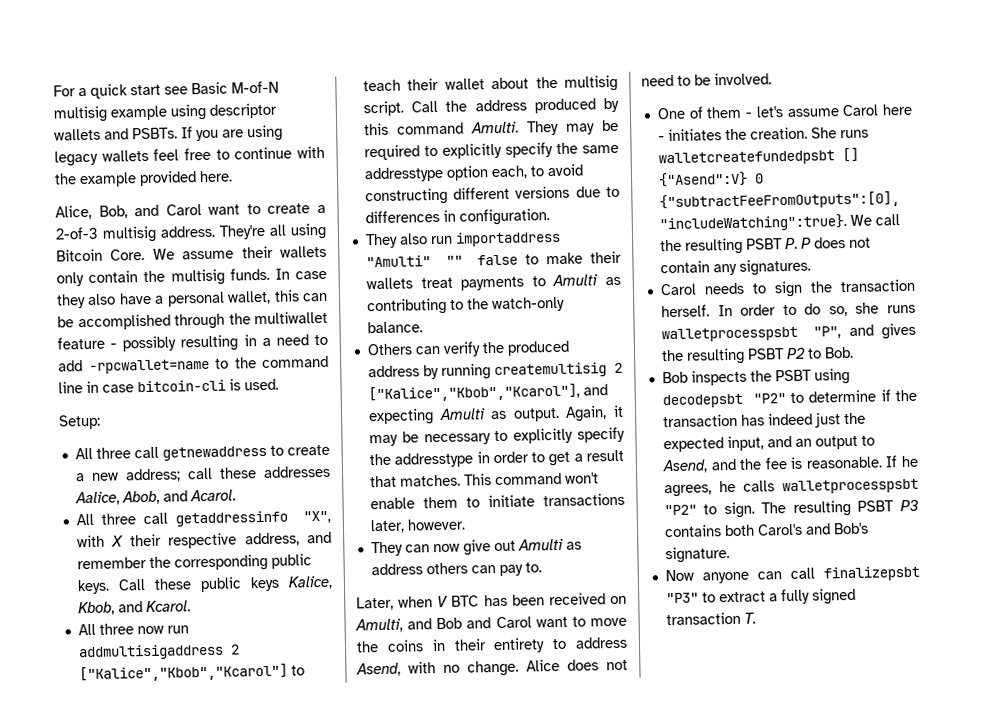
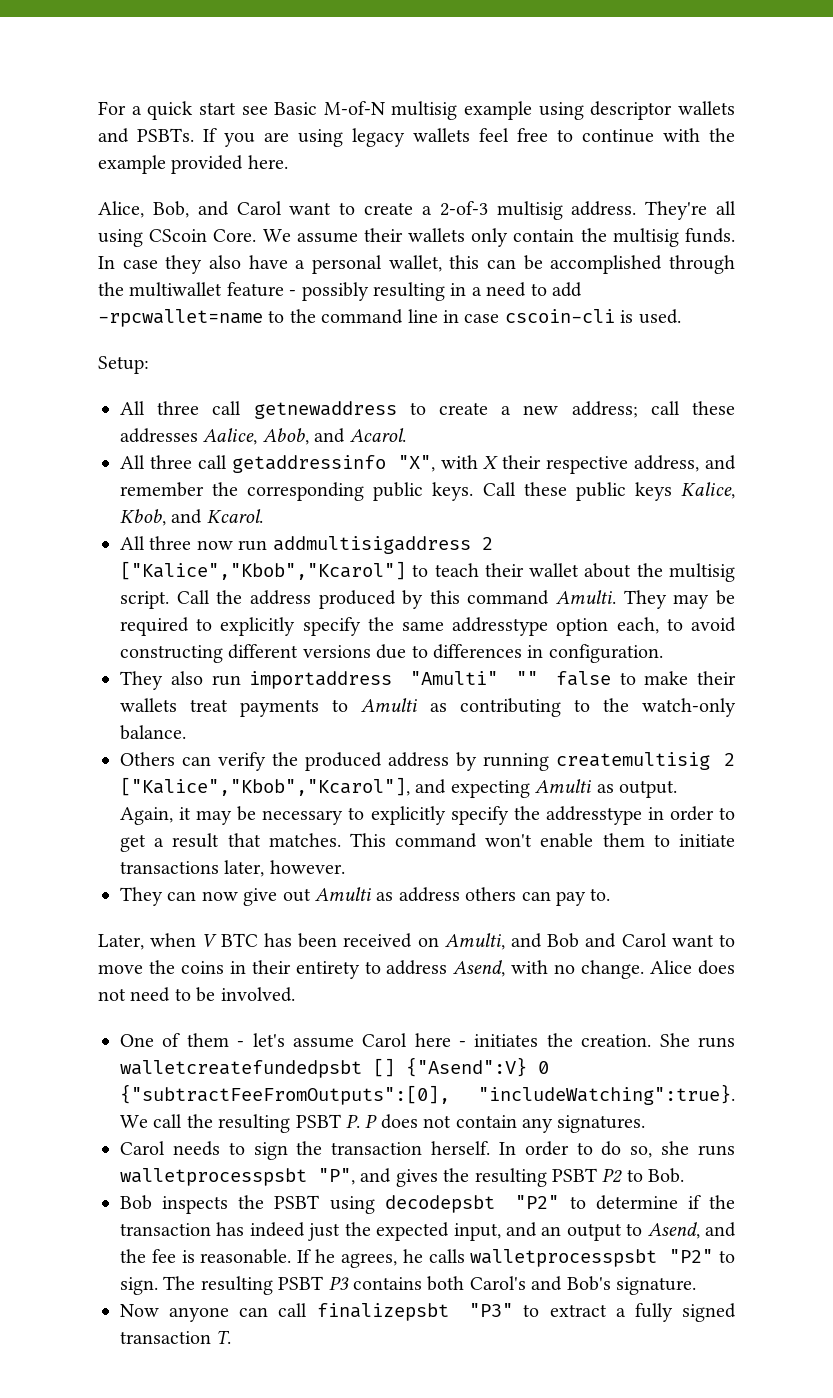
[56,248,103,262] Bitcoin -> [149,229,208,242] CScoin
[137,379,226,393] bitcoin-cli -> [504,309,615,323] cscoin-cli

